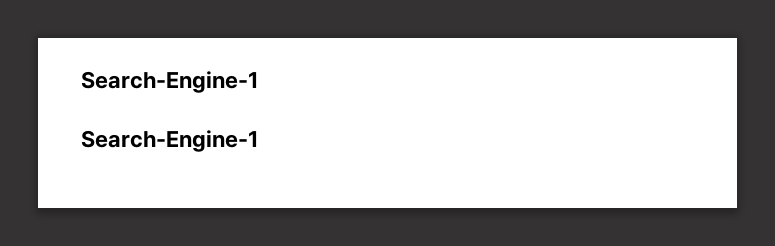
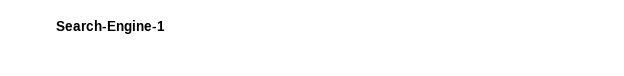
[81,71,259,93] [81,130,259,152] Search-Engine-1 // Search-Engine-1 -> [56,20,165,34] Search-Engine-1

